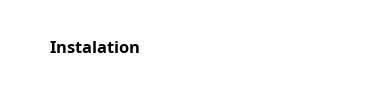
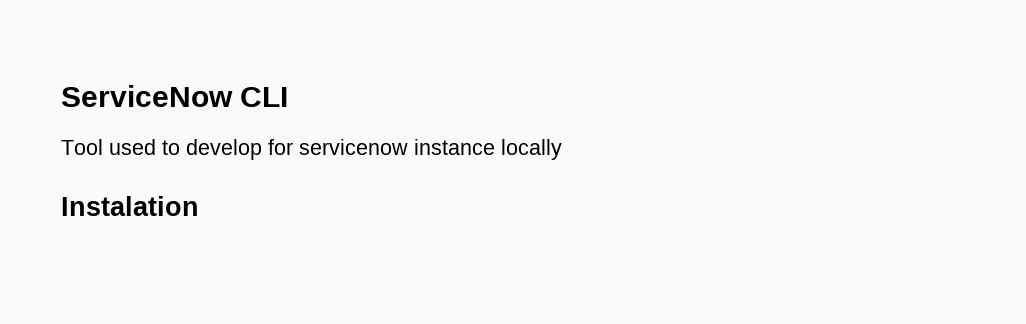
(50, 47) none -> [61,85,289,107] [61,139,562,160] ServiceNow CLI // Tool used to develop for servicenow instance locally //

